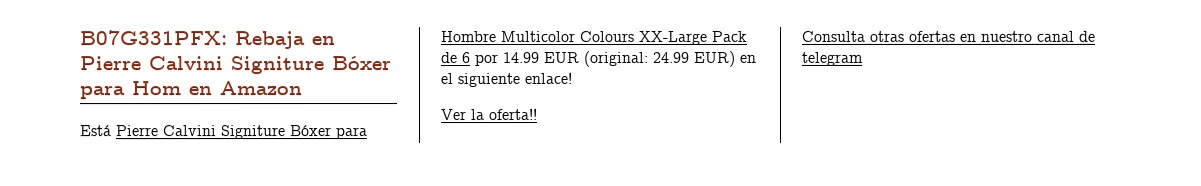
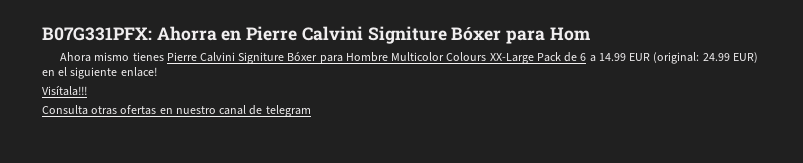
[234,31,305,50] Rebaja -> [156,26,217,41] Ahorra
[188,81,303,96] [80,125,112,137] en Amazon // Está -> [60,52,164,62] // Ahora mismo tienes
[474,54,498,67] por -> [589,55,596,62] a
[441,108,538,121] Ver la oferta!! -> [42,86,87,96] Visítala!!!

